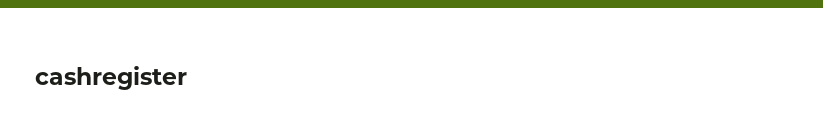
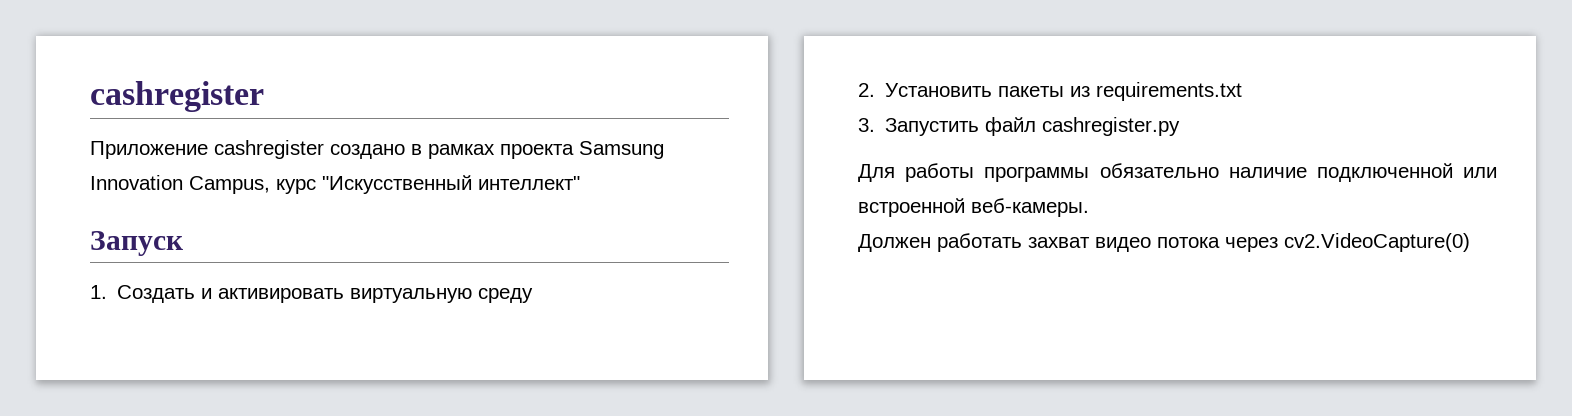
[35,66,187,90] cashregister -> [90,81,264,112] [90,140,664,159] [90,175,580,194] [90,231,183,256] [90,285,534,303] [858,82,1243,101] [858,117,1181,136] [858,163,1497,182] [858,198,1089,217] [858,233,1470,252] cashregister // Приложение cashregister создано в рамках проекта Samsung Innovation Campus, курс "Искусственный интеллект" // Запуск // 1. Создать и активировать виртуальную среду // 2. Установить пакеты из requirements.txt // 3. Запустить файл cashregister.py // Для работы программы обязательно наличие подключенной или встроенной веб-камеры. // Должен работать захват видео потока через cv2.VideoCapture(0)

